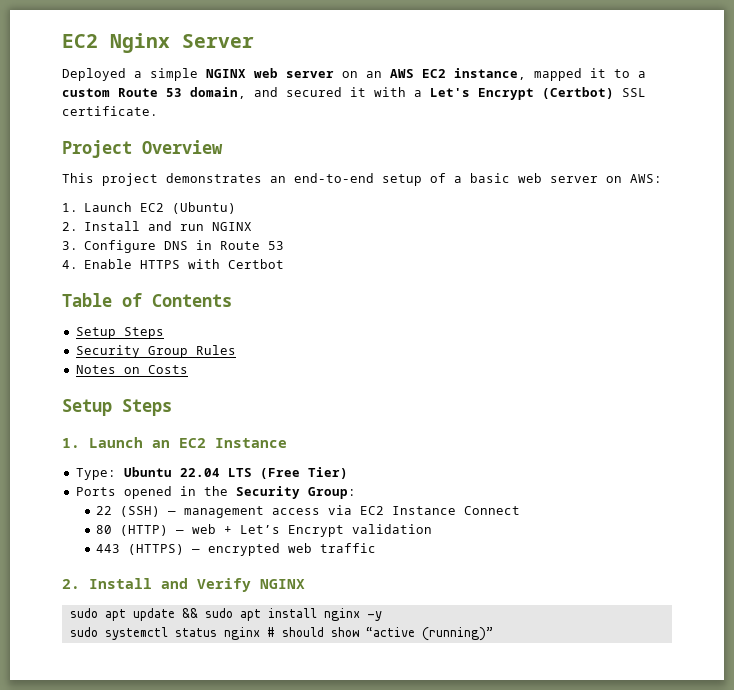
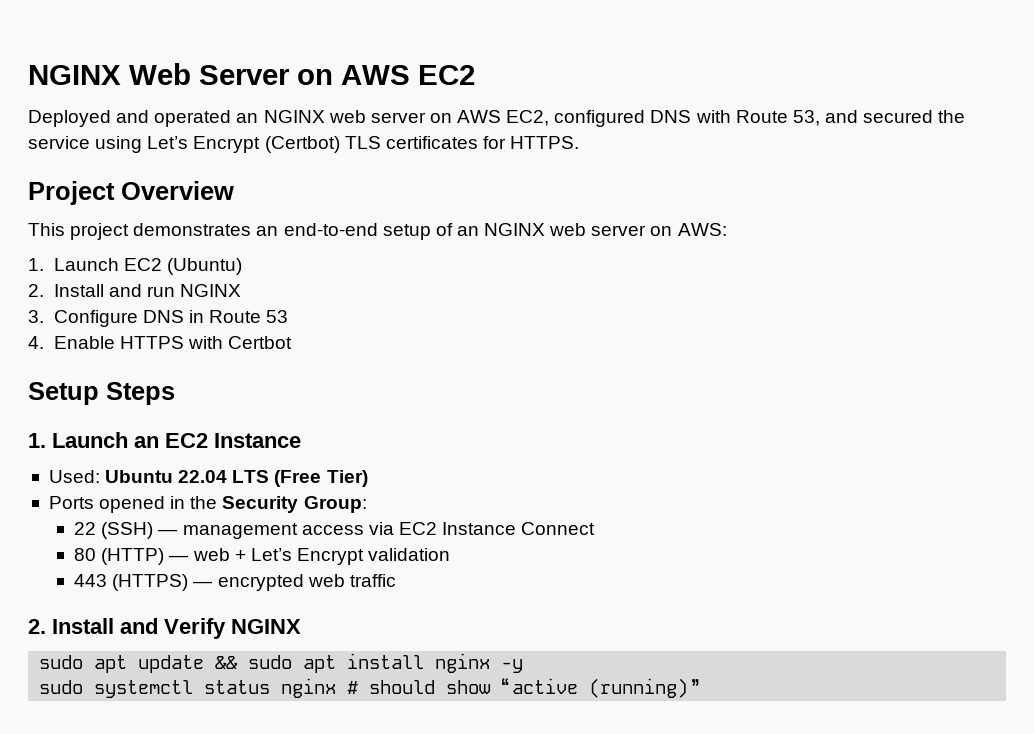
[62,33,254,53] EC2 Nginx Server -> [28,63,475,85] NGINX Web Server on AWS EC2
[134,68,646,81] [62,87,646,100] [62,106,158,116] a simple NGINX web server on an AWS EC2 instance, mapped it to a custom Route 53 domain, and secured it with a Let's Encrypt (Certbot) SSL certificate. -> [116,110,966,127] [28,136,580,153] and operated an NGINX web server on AWS EC2, configured DNS with Route 53, and secured the service using Let’s Encrypt (Certbot) TLS certificates for HTTPS.
[454,173,510,183] a basic -> [456,223,546,236] an NGINX
[62,293,232,307] [75,327,164,339] [75,345,236,358] [75,365,188,374] // Table of Contents // Setup Steps // Security Group Rules // Notes on Costs -> (292, 342) none
[75,468,116,480] Type: -> [48,470,100,483] Used:

